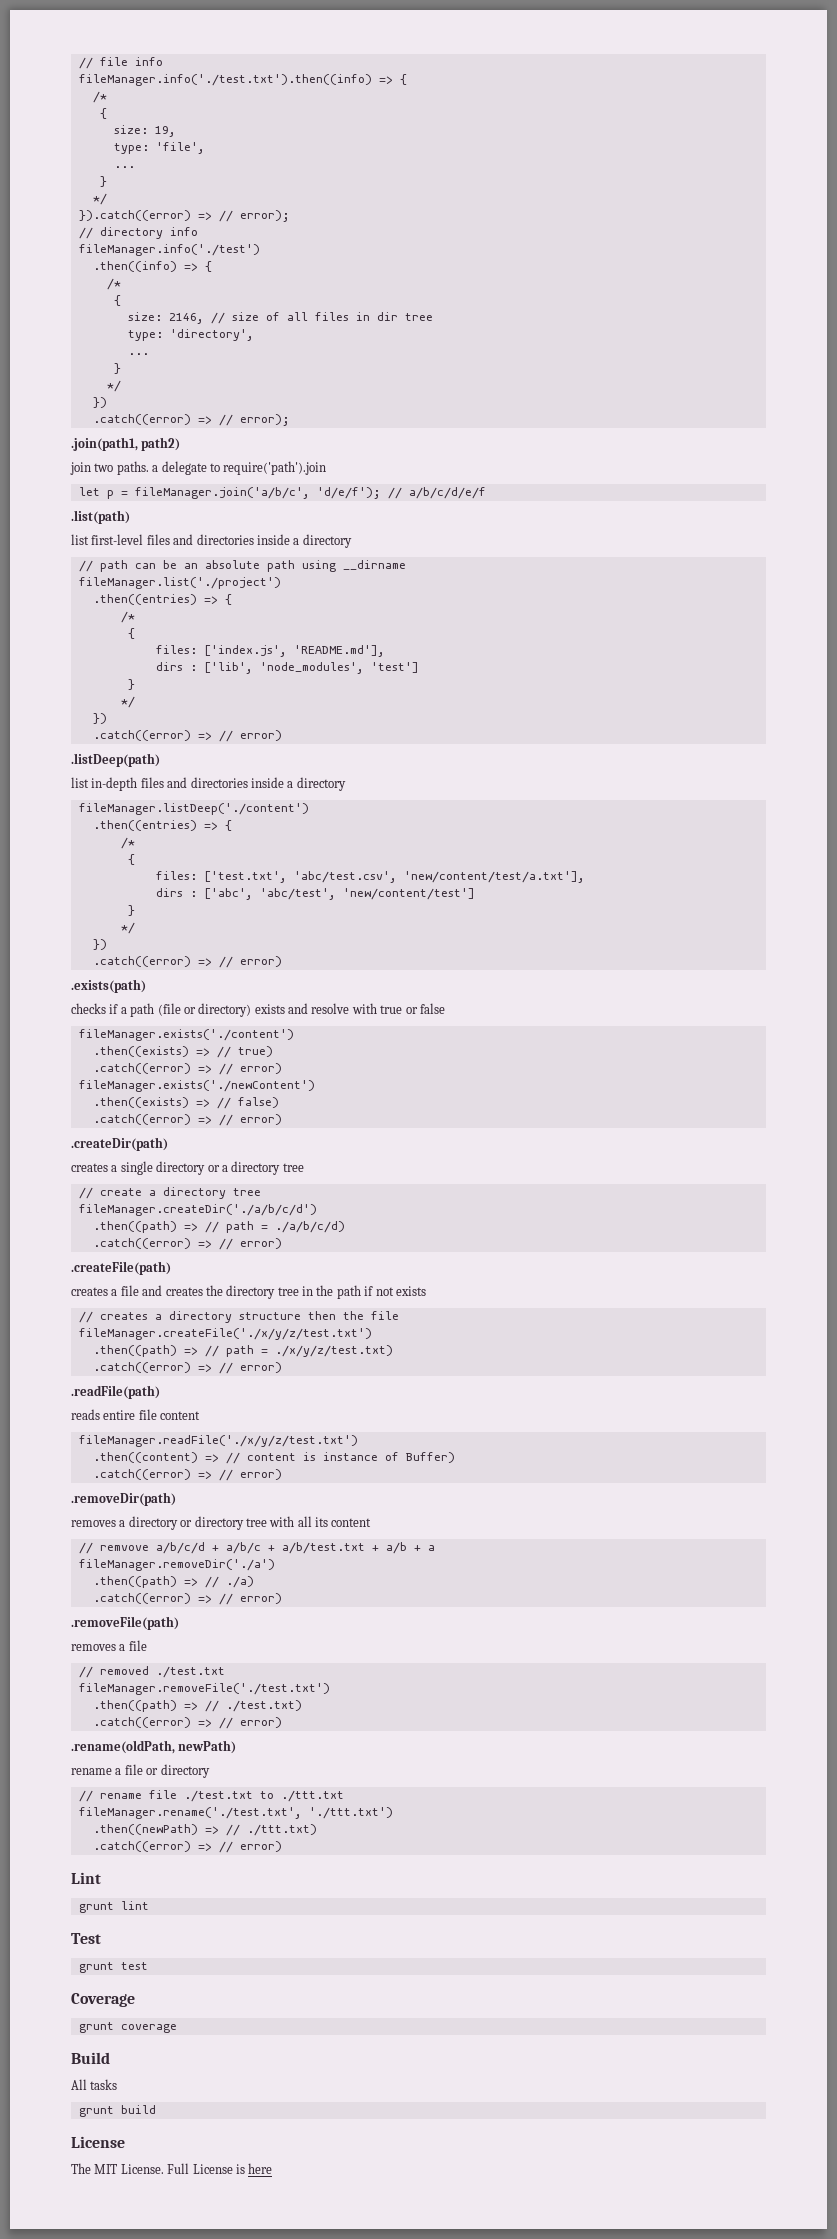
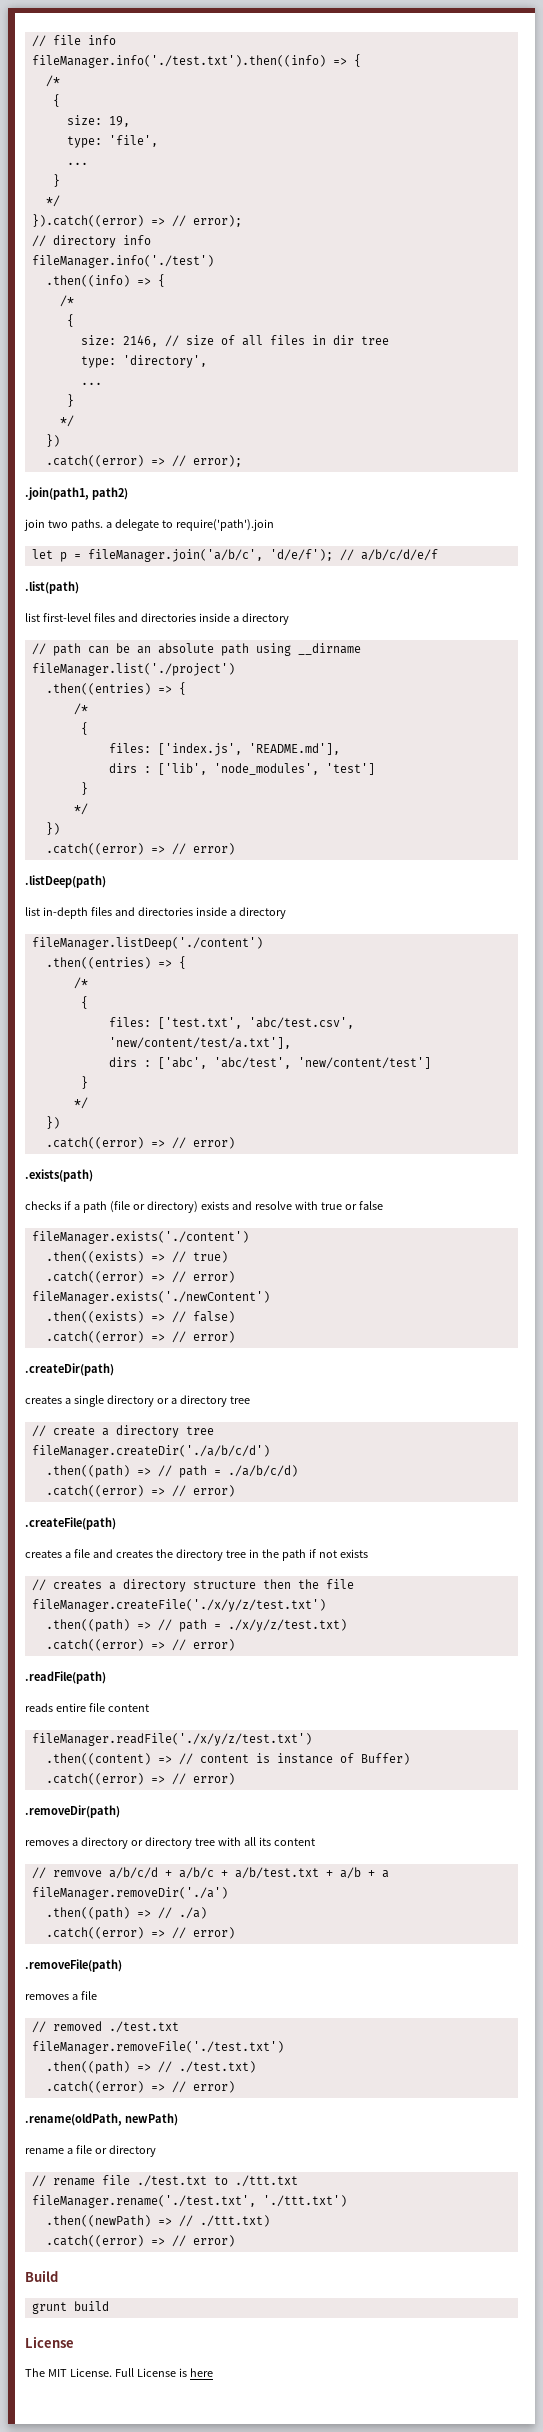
[71,1872,101,1884] [78,1901,149,1913] [71,1933,101,1944] [78,1962,148,1973] [71,1993,135,2007] [78,2022,177,2033] // Lint // grunt lint // Test // grunt test // Coverage // grunt coverage -> (235, 2241) none
[71,2079,118,2090] // All tasks -> (58, 2276) none

